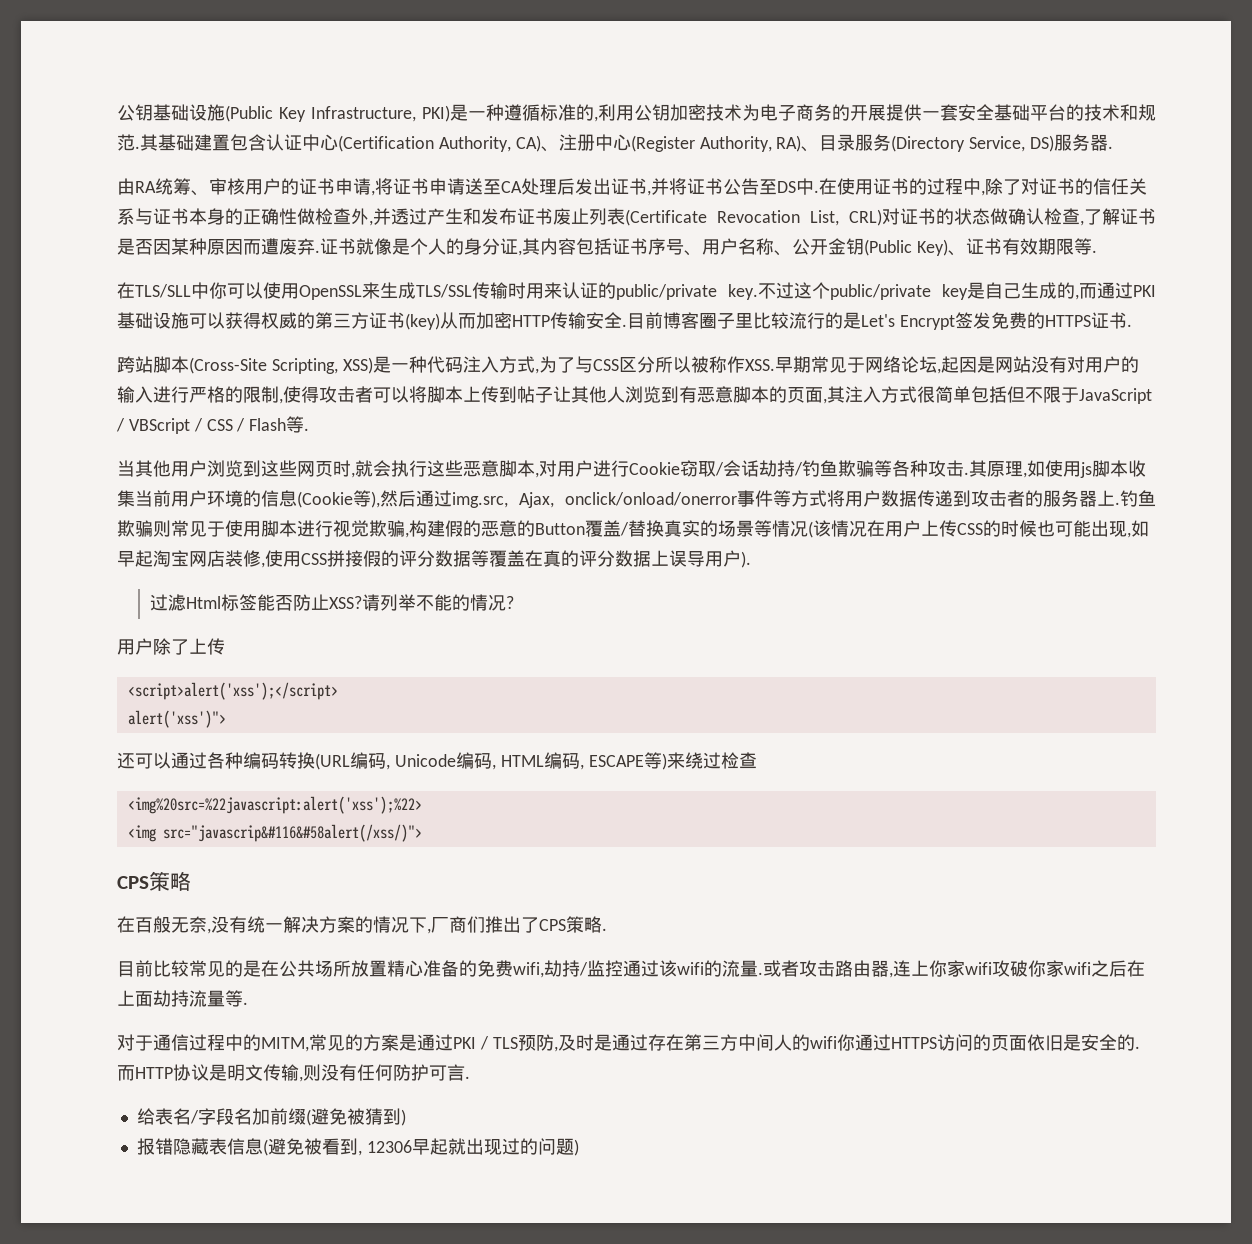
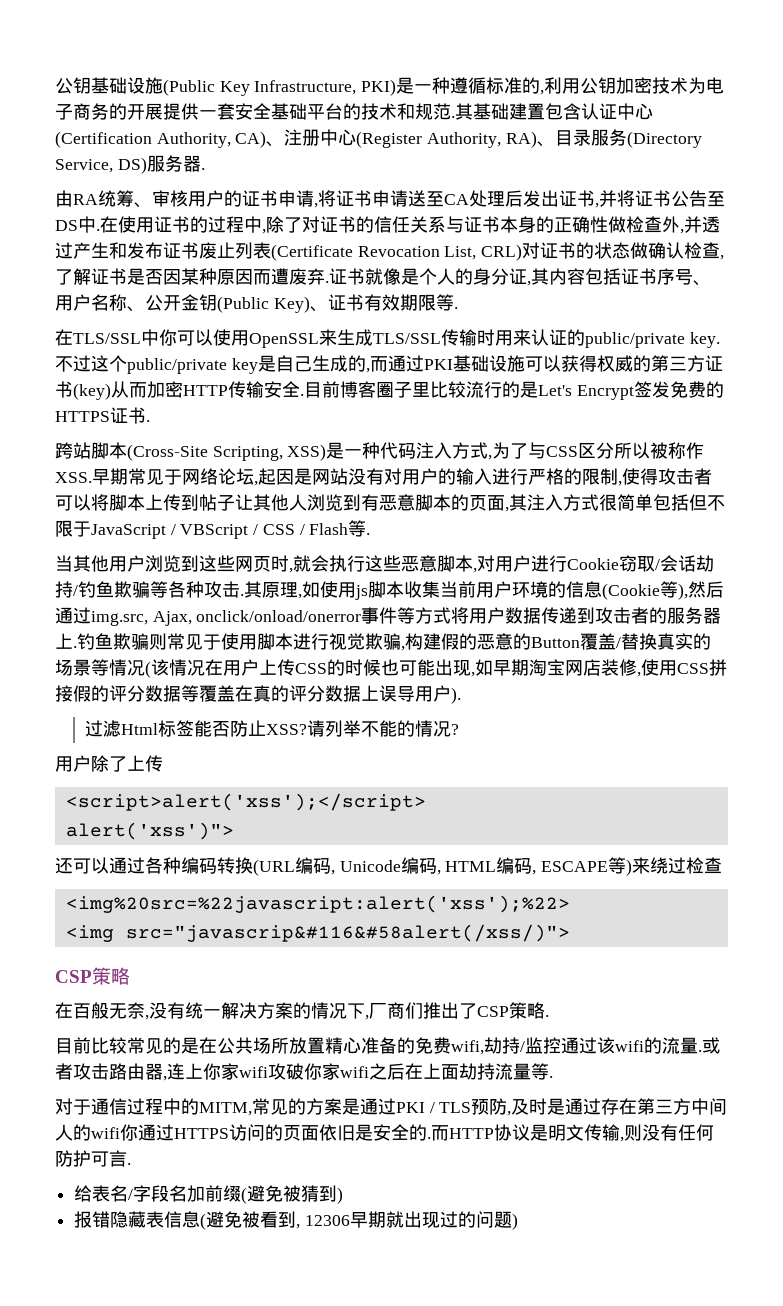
[135,284,191,298] TLS/SLL -> [73,333,141,344] TLS/SSL
[135,550,153,567] 起 -> [511,659,529,676] 期
[117,876,149,889] CPS -> [55,970,92,983] CSP
[539,919,566,931] CPS -> [477,1006,509,1017] CSP
[429,1138,448,1155] 起 -> [367,1211,386,1228] 期

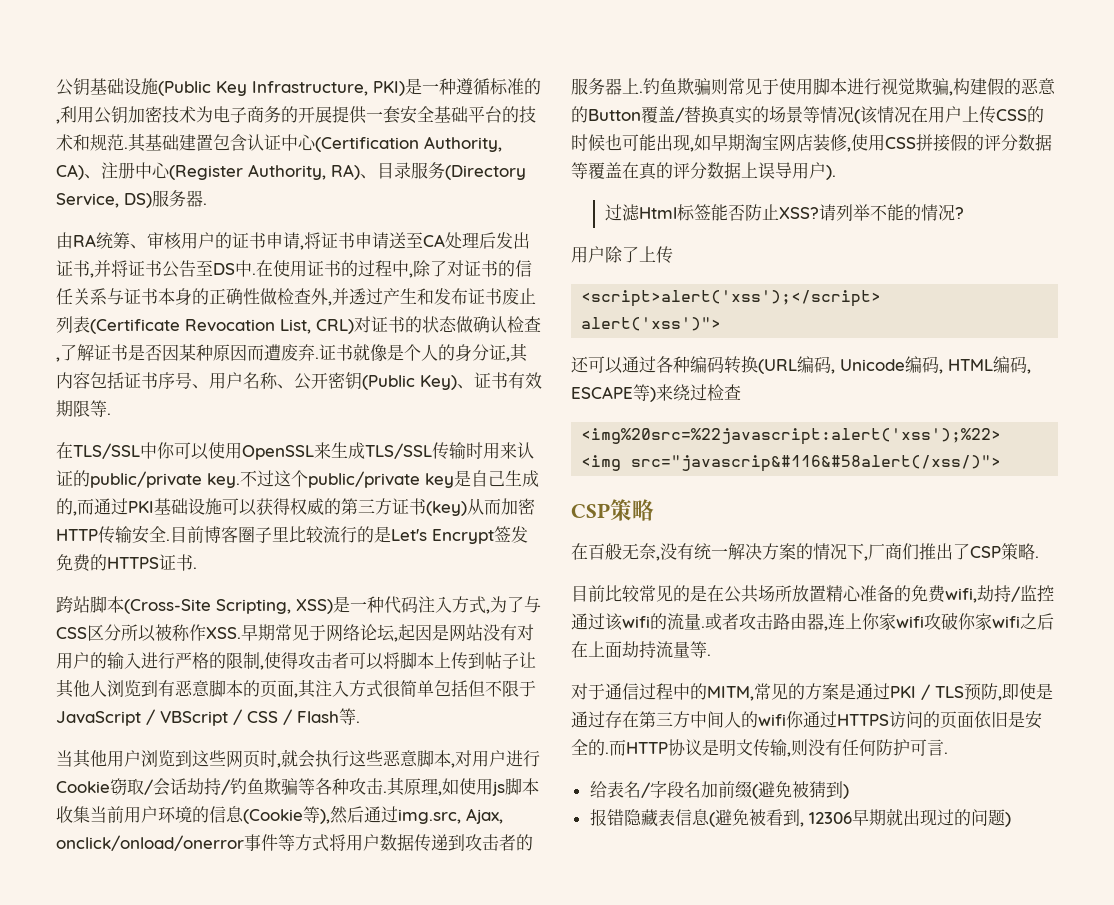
[181,294,199,311] 金 -> [328,372,345,389] 密
[511,1098,548,1115] 及时 -> [1002,683,1036,700] 即使

